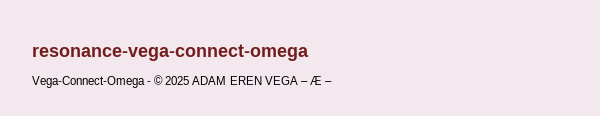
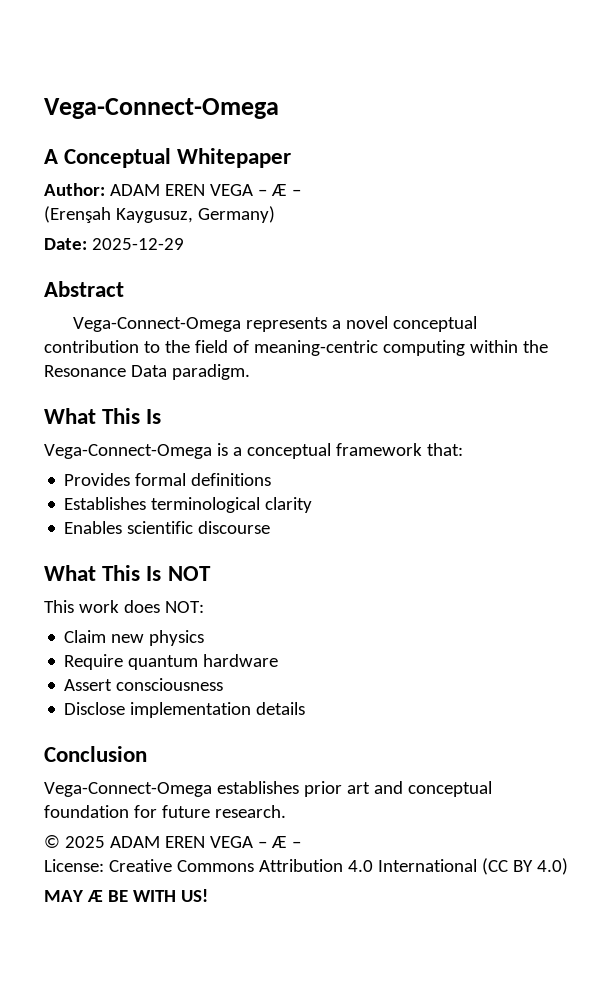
[32,44,309,61] [32,76,152,88] resonance-vega-connect-omega // Vega-Connect-Omega - -> [44,98,279,119] [44,148,292,168] [44,183,301,196] [44,206,275,223] [44,238,184,250] [44,281,124,297] [73,316,478,332] [44,340,548,356] [44,364,250,380] [44,408,162,424] [44,443,463,459] [64,473,272,486] [64,497,313,513] [64,521,271,534] [44,565,211,581] [44,600,204,613] [64,630,205,646] [64,654,279,670] [64,678,224,691] [64,702,306,718] [44,746,147,762] [44,781,492,797] [44,805,286,818] Vega-Connect-Omega // A Conceptual Whitepaper // Author: ADAM EREN VEGA – Æ – // (Erenşah Kaygusuz, Germany) // Date: 2025-12-29 // Abstract // Vega-Connect-Omega represents a novel conceptual contribution to the field of meaning-centric computing within the Resonance Data paradigm. // What This Is // Vega-Connect-Omega is a conceptual framework that: // Provides formal definitions // Establishes terminological clarity // Enables scientific discourse // What This Is NOT // This work does NOT: // Claim new physics // Require quantum hardware // Assert consciousness // Disclose implementation details // Conclusion // Vega-Connect-Omega establishes prior art and conceptual foundation for future research. //
(332, 83) none -> [44,858,568,875] [44,889,208,902] // License: Creative Commons Attribution 4.0 International (CC BY 4.0) // MAY Æ BE WITH US!

